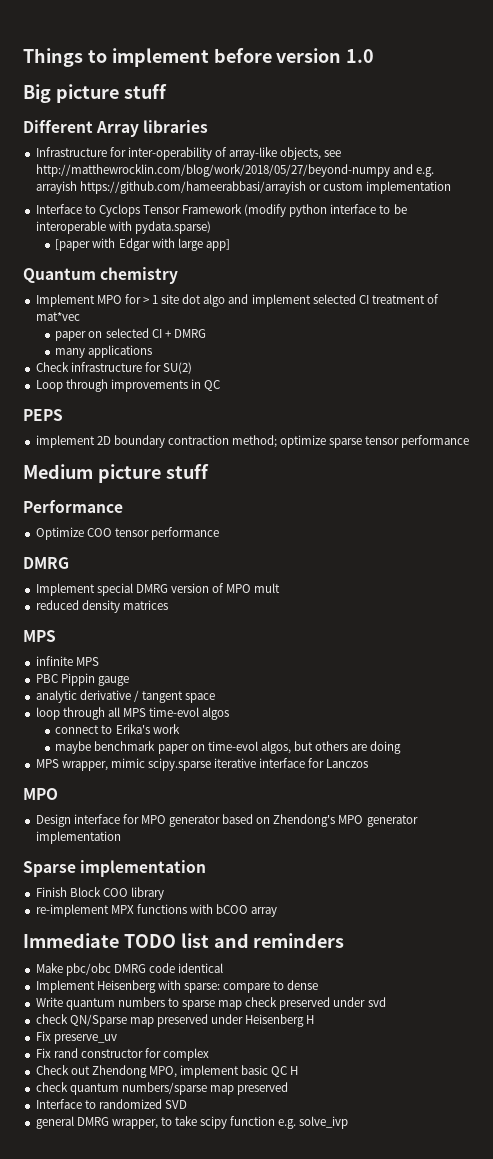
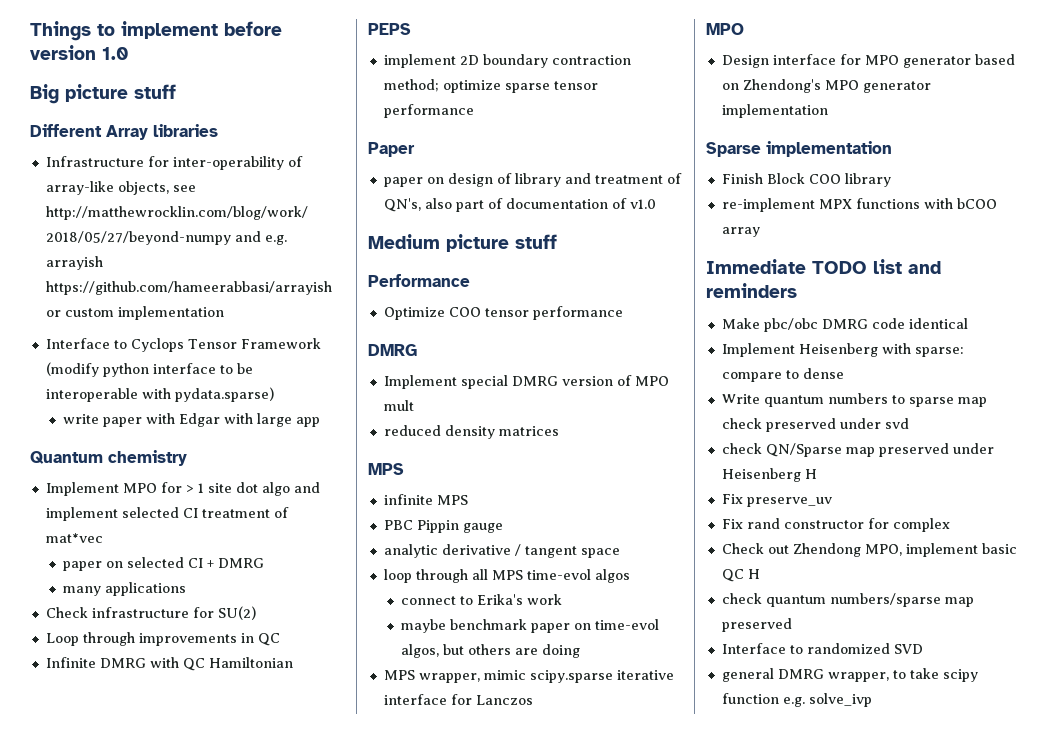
[55,239,91,251] [paper -> [62,414,142,427] write paper
[205,239,230,251] app] -> [295,417,320,427] app
(221, 385) none -> [45,657,293,671] // Infinite DMRG with QC Hamiltonian
(470, 441) none -> [368,142,415,157] [383,173,682,187] [383,198,656,212] // Paper // paper on design of library and treatment of QN's, also part of documentation of v1.0

